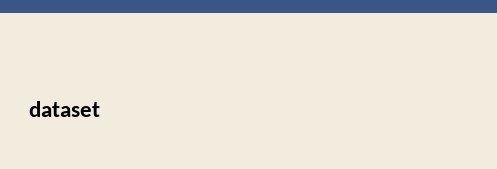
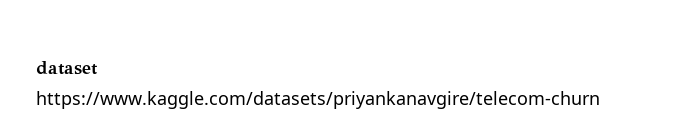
(100, 109) none -> [36,91,600,109] // https://www.kaggle.com/datasets/priyankanavgire/telecom-churn

